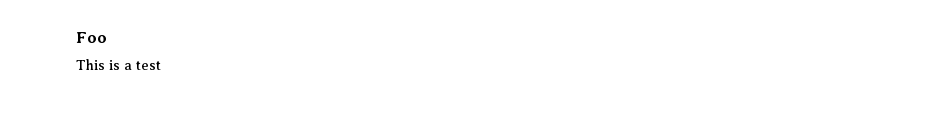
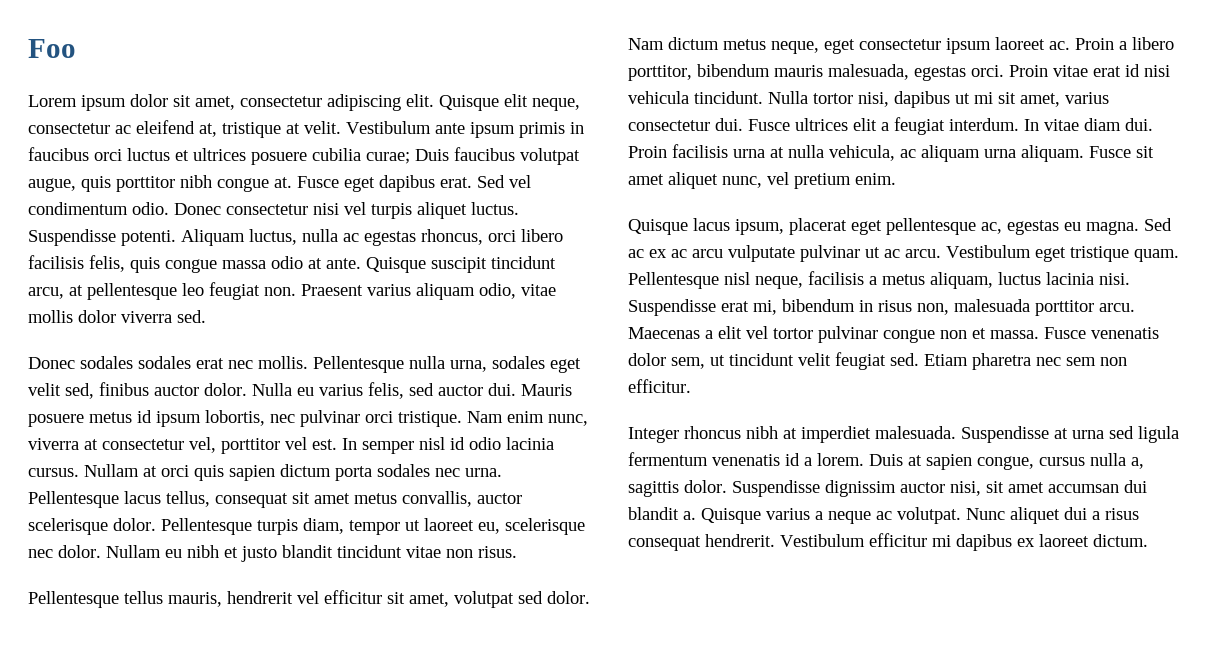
[76,59,161,70] This is a test -> [28,94,580,111] [28,120,584,138] [28,147,580,165] [28,175,531,192] [28,202,519,219] [28,229,563,246] [28,255,556,273] [28,282,556,300] [28,310,206,323] [28,356,581,373] [28,382,572,399] [28,410,588,427] [28,437,554,454] [28,464,502,481] [28,491,522,508] [28,518,585,535] [28,545,517,562] [28,590,590,608] [628,37,1174,54] [628,64,1170,81] [628,91,1109,108] [628,117,1153,135] [628,144,1154,162] [628,172,896,189] [628,218,1172,235] [628,245,1179,262] [628,271,1130,289] [628,299,1135,316] [628,326,1159,343] [628,352,1127,370] [628,379,691,393] [628,426,1179,443] [628,452,1144,470] [628,480,1147,497] [628,507,1139,524] [628,533,1148,551] Lorem ipsum dolor sit amet, consectetur adipiscing elit. Quisque elit neque, consectetur ac eleifend at, tristique at velit. Vestibulum ante ipsum primis in faucibus orci luctus et ultrices posuere cubilia curae; Duis faucibus volutpat augue, quis porttitor nibh congue at. Fusce eget dapibus erat. Sed vel condimentum odio. Donec consectetur nisi vel turpis aliquet luctus. Suspendisse potenti. Aliquam luctus, nulla ac egestas rhoncus, orci libero facilisis felis, quis congue massa odio at ante. Quisque suscipit tincidunt arcu, at pellentesque leo feugiat non. Praesent varius aliquam odio, vitae mollis dolor viverra sed. // Donec sodales sodales erat nec mollis. Pellentesque nulla urna, sodales eget velit sed, finibus auctor dolor. Nulla eu varius felis, sed auctor dui. Mauris posuere metus id ipsum lobortis, nec pulvinar orci tristique. Nam enim nunc, viverra at consectetur vel, porttitor vel est. In semper nisl id odio lacinia cursus. Nullam at orci quis sapien dictum porta sodales nec urna. Pellentesque lacus tellus, consequat sit amet metus convallis, auctor scelerisque dolor. Pellentesque turpis diam, tempor ut laoreet eu, scelerisque nec dolor. Nullam eu nibh et justo blandit tincidunt vitae non risus. // Pellentesque tellus mauris, hendrerit vel efficitur sit amet, volutpat sed dolor. Nam dictum metus neque, eget consectetur ipsum laoreet ac. Proin a libero porttitor, bibendum mauris malesuada, egestas orci. Proin vitae erat id nisi vehicula tincidunt. Nulla tortor nisi, dapibus ut mi sit amet, varius consectetur dui. Fusce ultrices elit a feugiat interdum. In vitae diam dui. Proin facilisis urna at nulla vehicula, ac aliquam urna aliquam. Fusce sit amet aliquet nunc, vel pretium enim. // Quisque lacus ipsum, placerat eget pellentesque ac, egestas eu magna. Sed ac ex ac arcu vulputate pulvinar ut ac arcu. Vestibulum eget tristique quam. Pellentesque nisl neque, facilisis a metus aliquam, luctus lacinia nisi. Suspendisse erat mi, bibendum in risus non, malesuada porttitor arcu. Maecenas a elit vel tortor pulvinar congue non et massa. Fusce venenatis dolor sem, ut tincidunt velit feugiat sed. Etiam pharetra nec sem non efficitur. // Integer rhoncus nibh at imperdiet malesuada. Suspendisse at urna sed ligula fermentum venenatis id a lorem. Duis at sapien congue, cursus nulla a, sagittis dolor. Suspendisse dignissim auctor nisi, sit amet accumsan dui blandit a. Quisque varius a neque ac volutpat. Nunc aliquet dui a risus consequat hendrerit. Vestibulum efficitur mi dapibus ex laoreet dictum.

